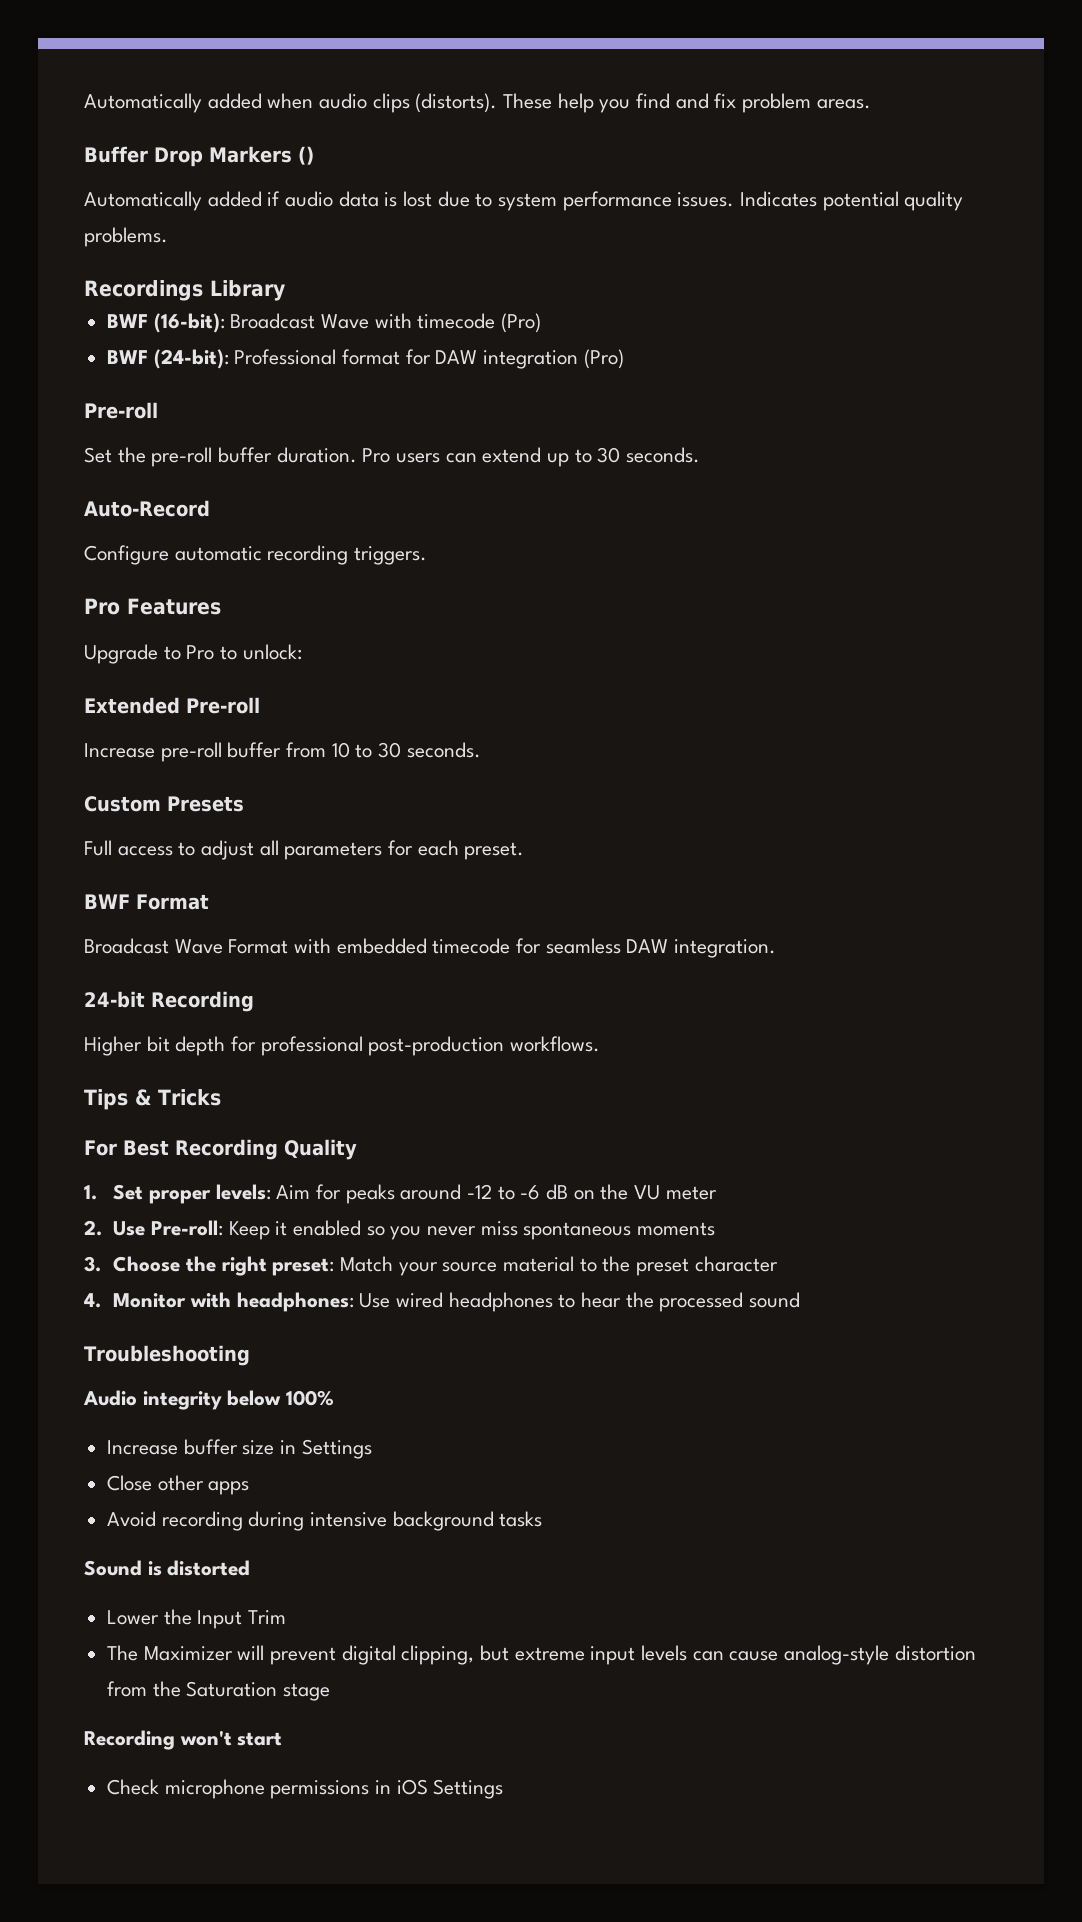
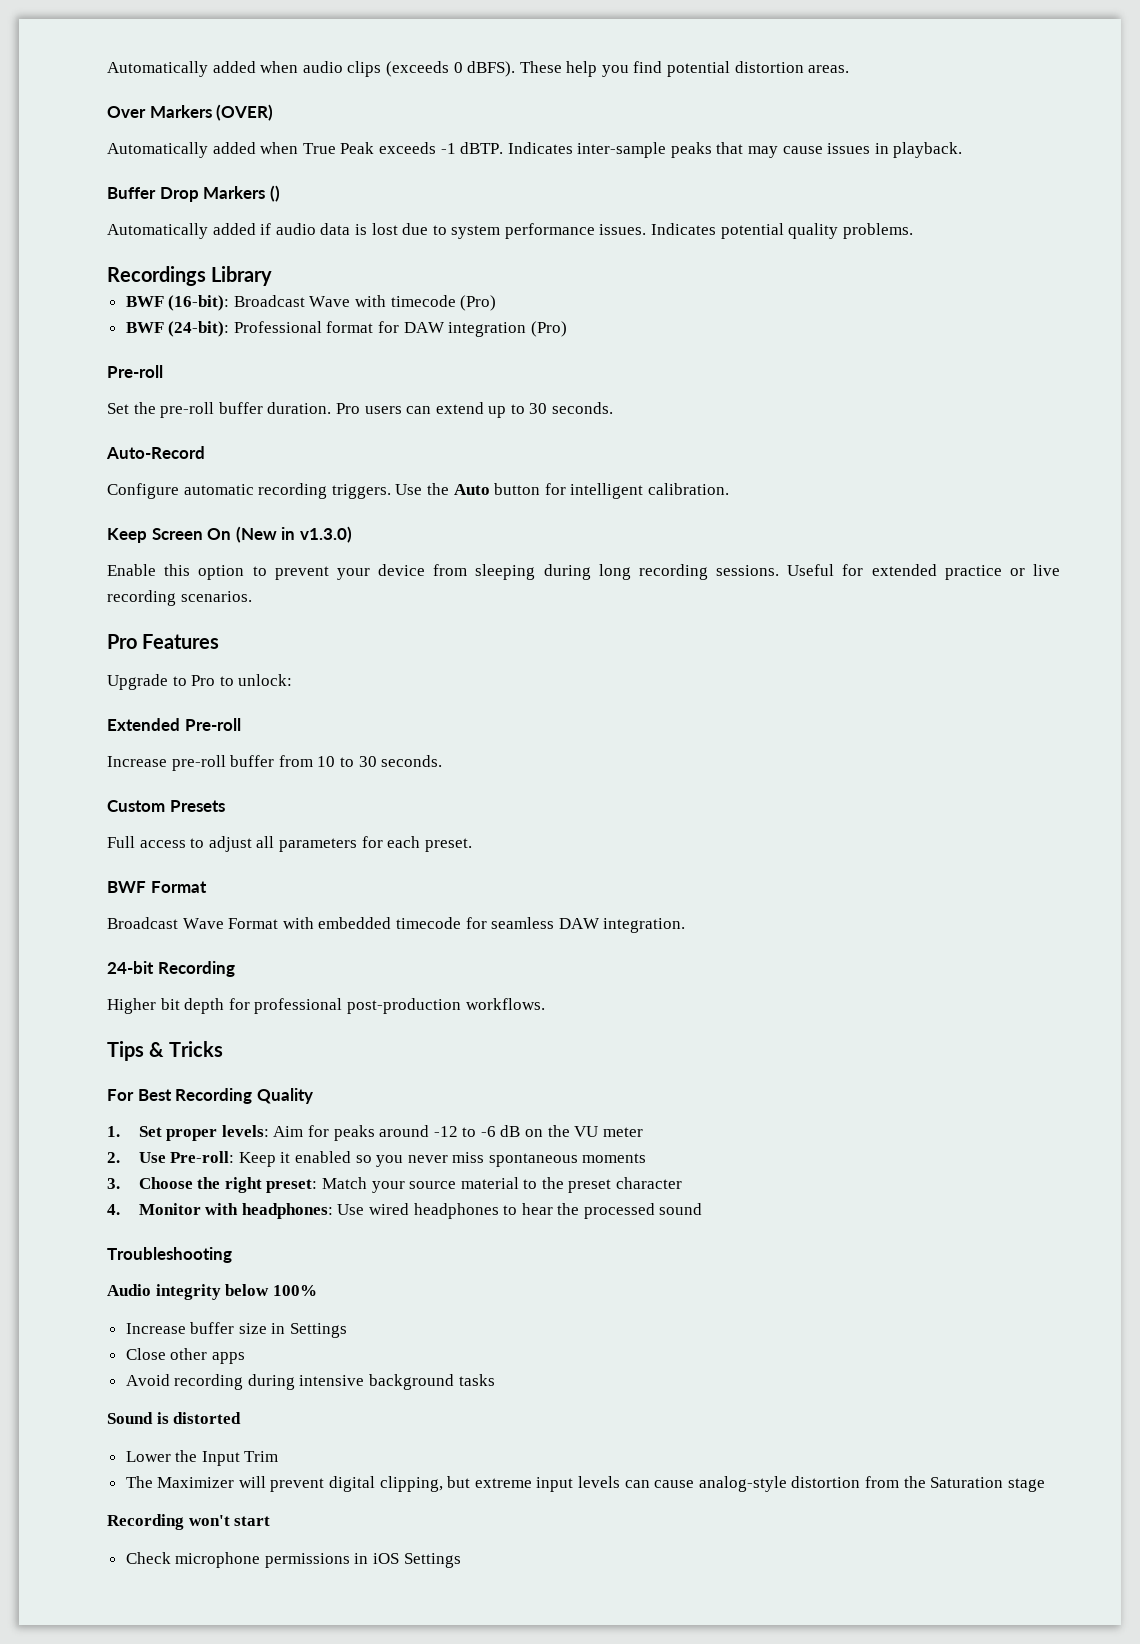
[415,93,498,113] (distorts). -> [385,61,516,77] (exceeds 0 dBFS).
[675,93,871,113] and fix problem areas. -> [667,61,850,77] [107,104,274,121] [107,142,963,158] potential distortion areas. // Over Markers (OVER) // Automatically added when True Peak exceeds -1 dBTP. Indicates inter-sample peaks that may cause issues in playback.
(428, 555) none -> [395,483,729,499] [107,526,352,543] [107,564,1060,580] [107,590,252,606] Use the Auto button for intelligent calibration. // Keep Screen On (New in v1.3.0) // Enable this option to prevent your device from sleeping during long recording sessions. Useful for extended practice or live recording scenarios.

